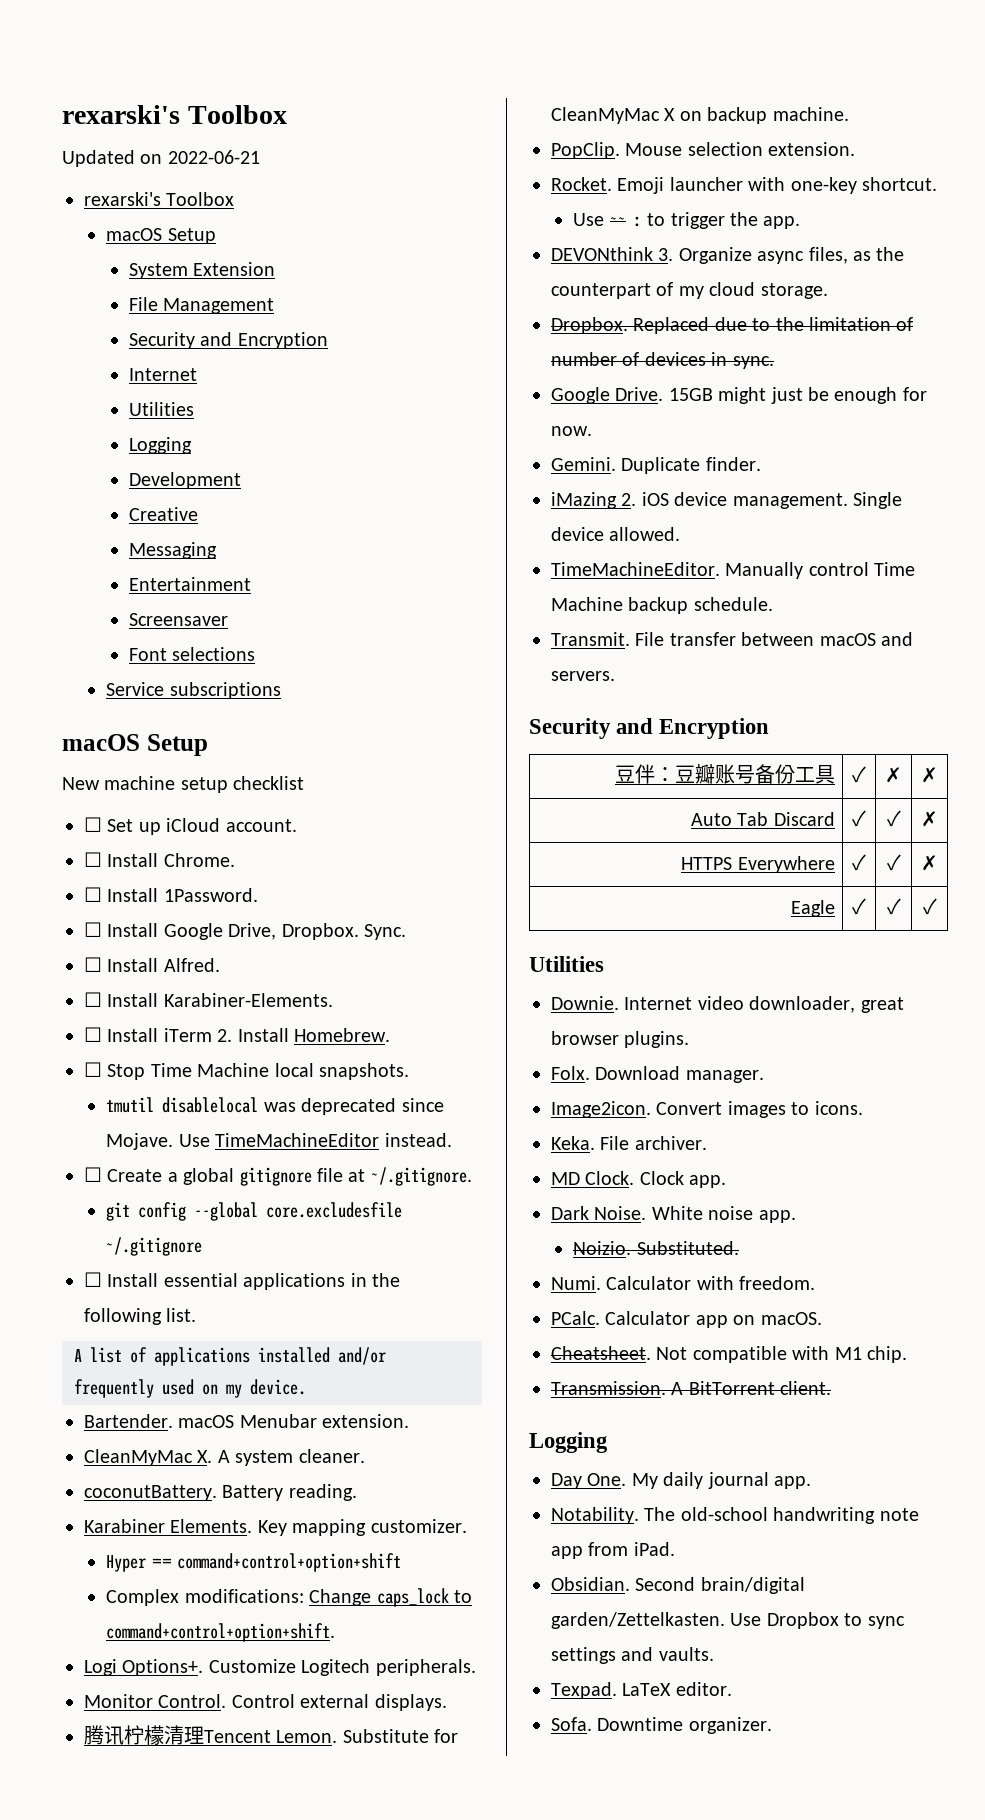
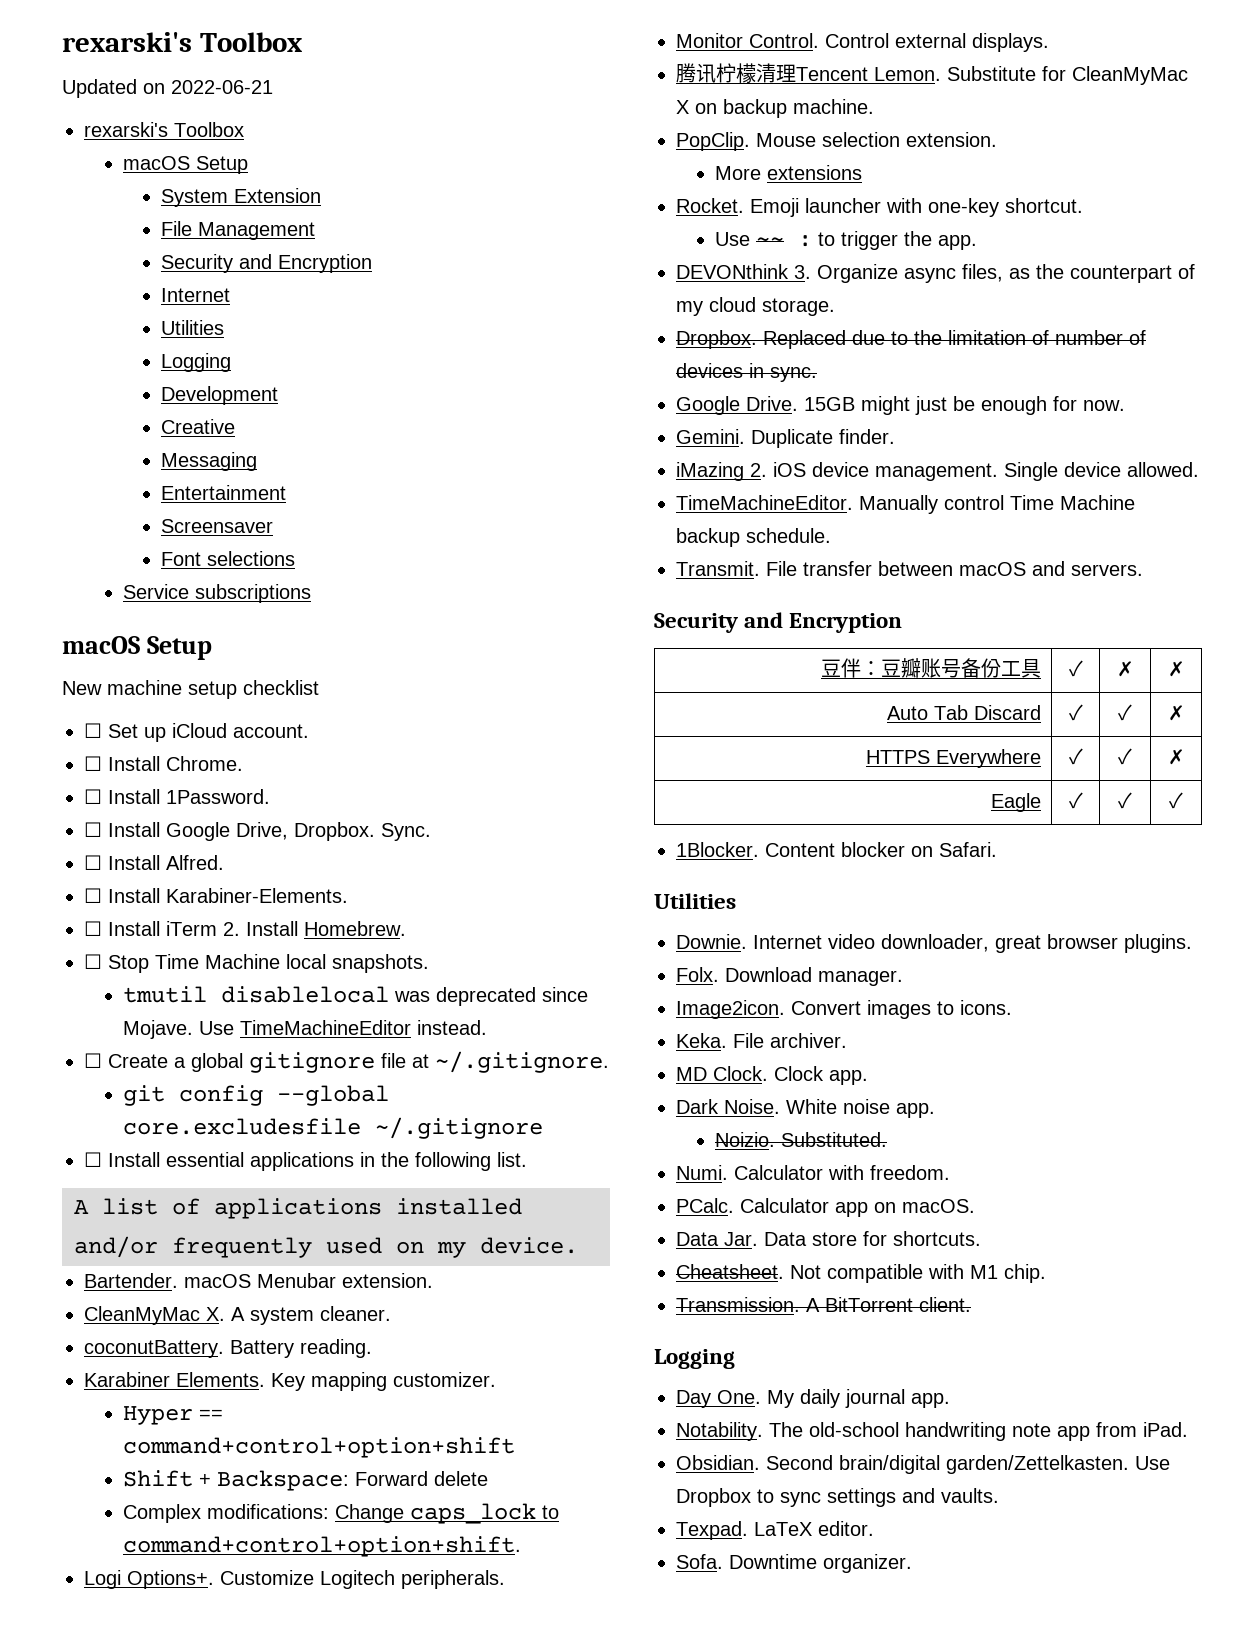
(402, 1562) none -> [122,1470,488,1491] // Shift + Backspace: Forward delete
(856, 149) none -> [714,165,862,180] // More extensions
(937, 906) none -> [676,842,997,857] // 1Blocker. Content blocker on Safari.
(822, 1318) none -> [676,1231,981,1246] // Data Jar. Data store for shortcuts.

